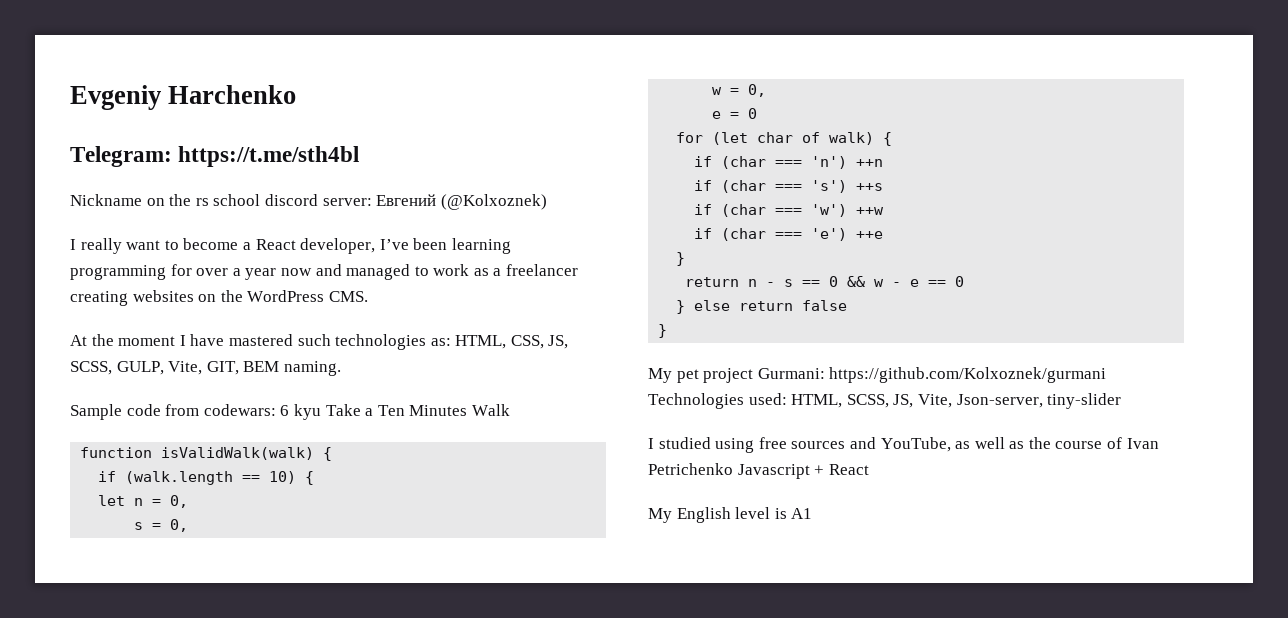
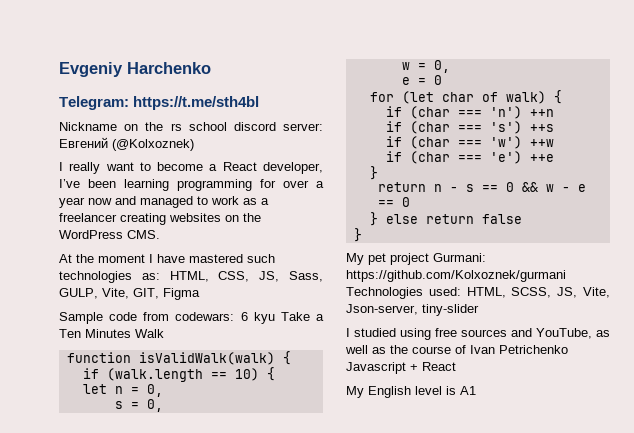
[70,361,112,375] SCSS, -> [289,271,323,282] Sass,
[243,361,341,376] BEM naming. -> [163,288,200,300] Figma

